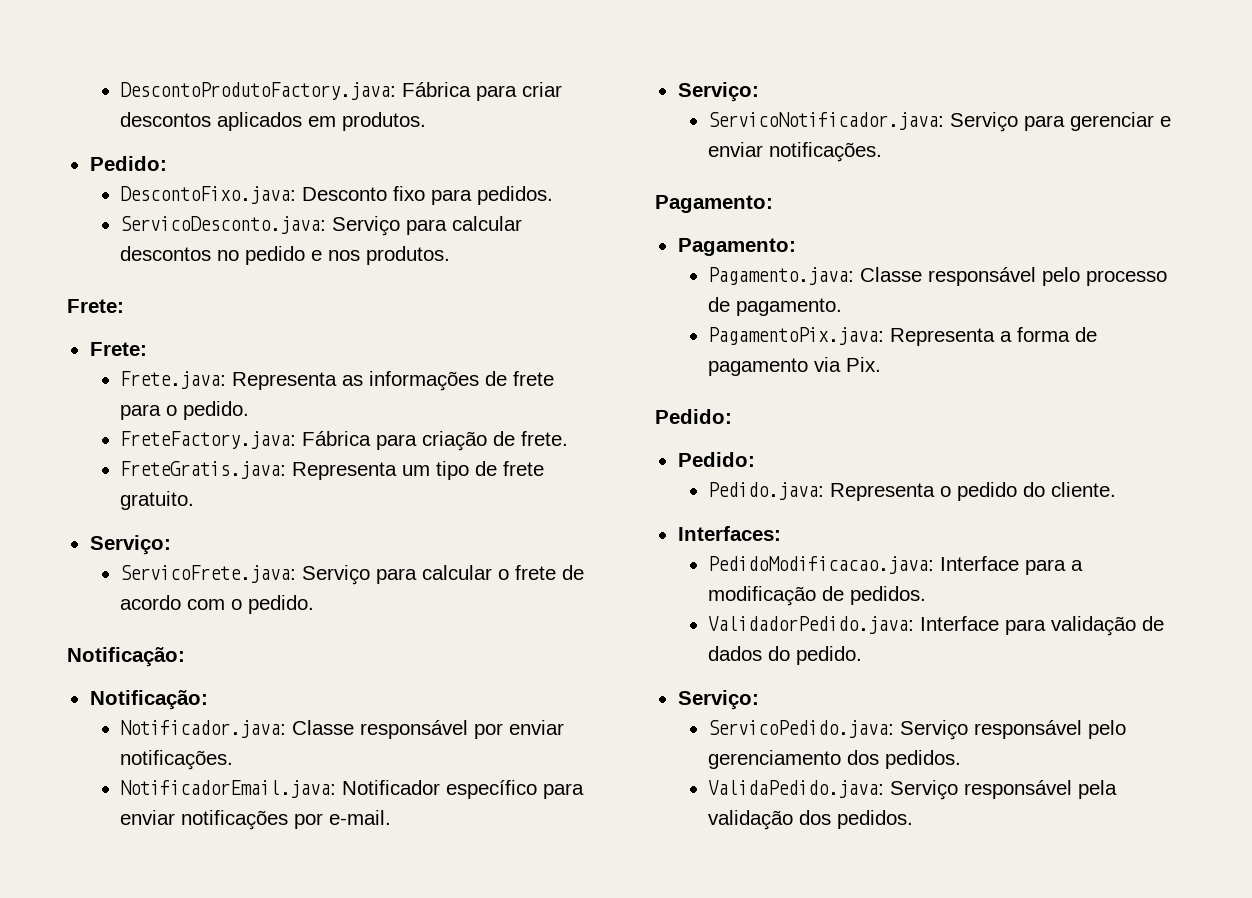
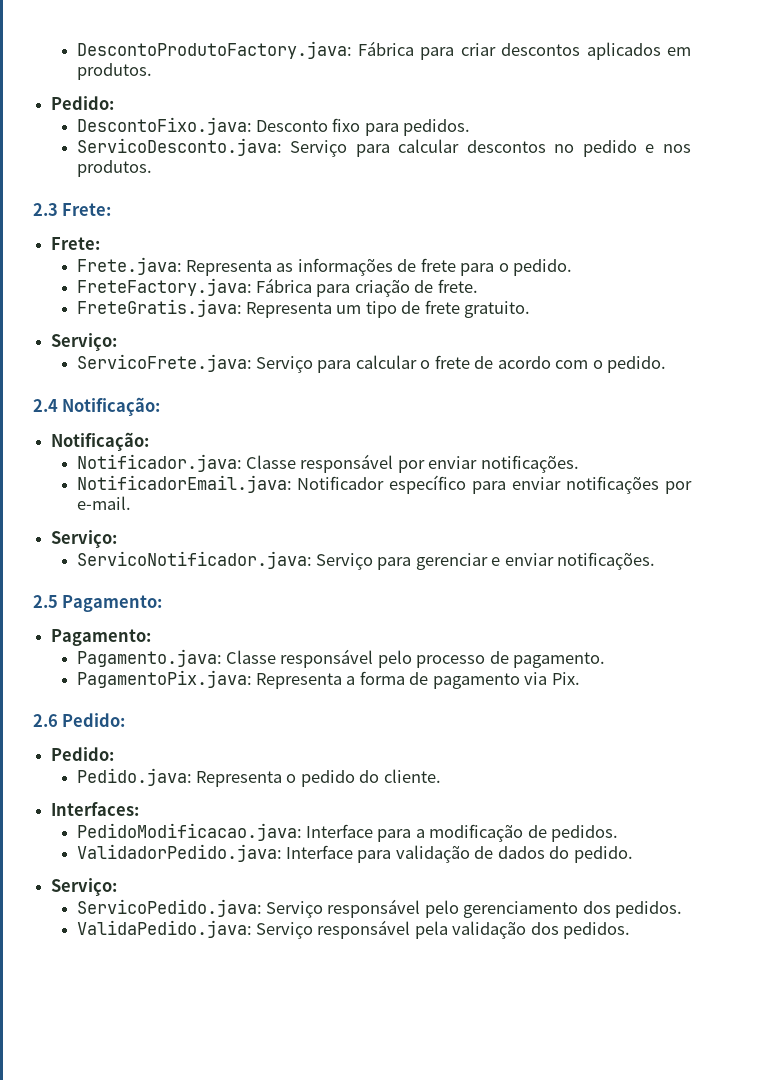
(451, 255) none -> [33,203,58,216] 2.3
(315, 604) none -> [33,399,58,412] 2.4
(883, 152) none -> [33,595,58,608] 2.5
(882, 364) none -> [33,714,58,727] 2.6

